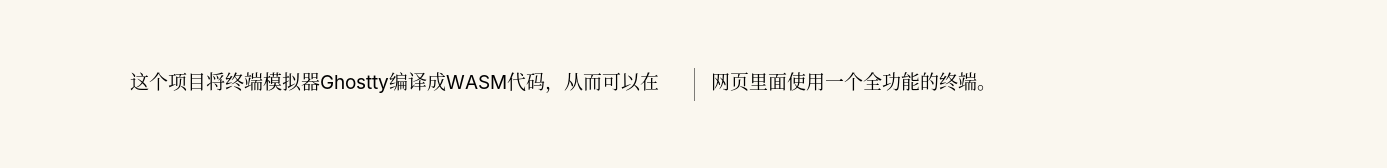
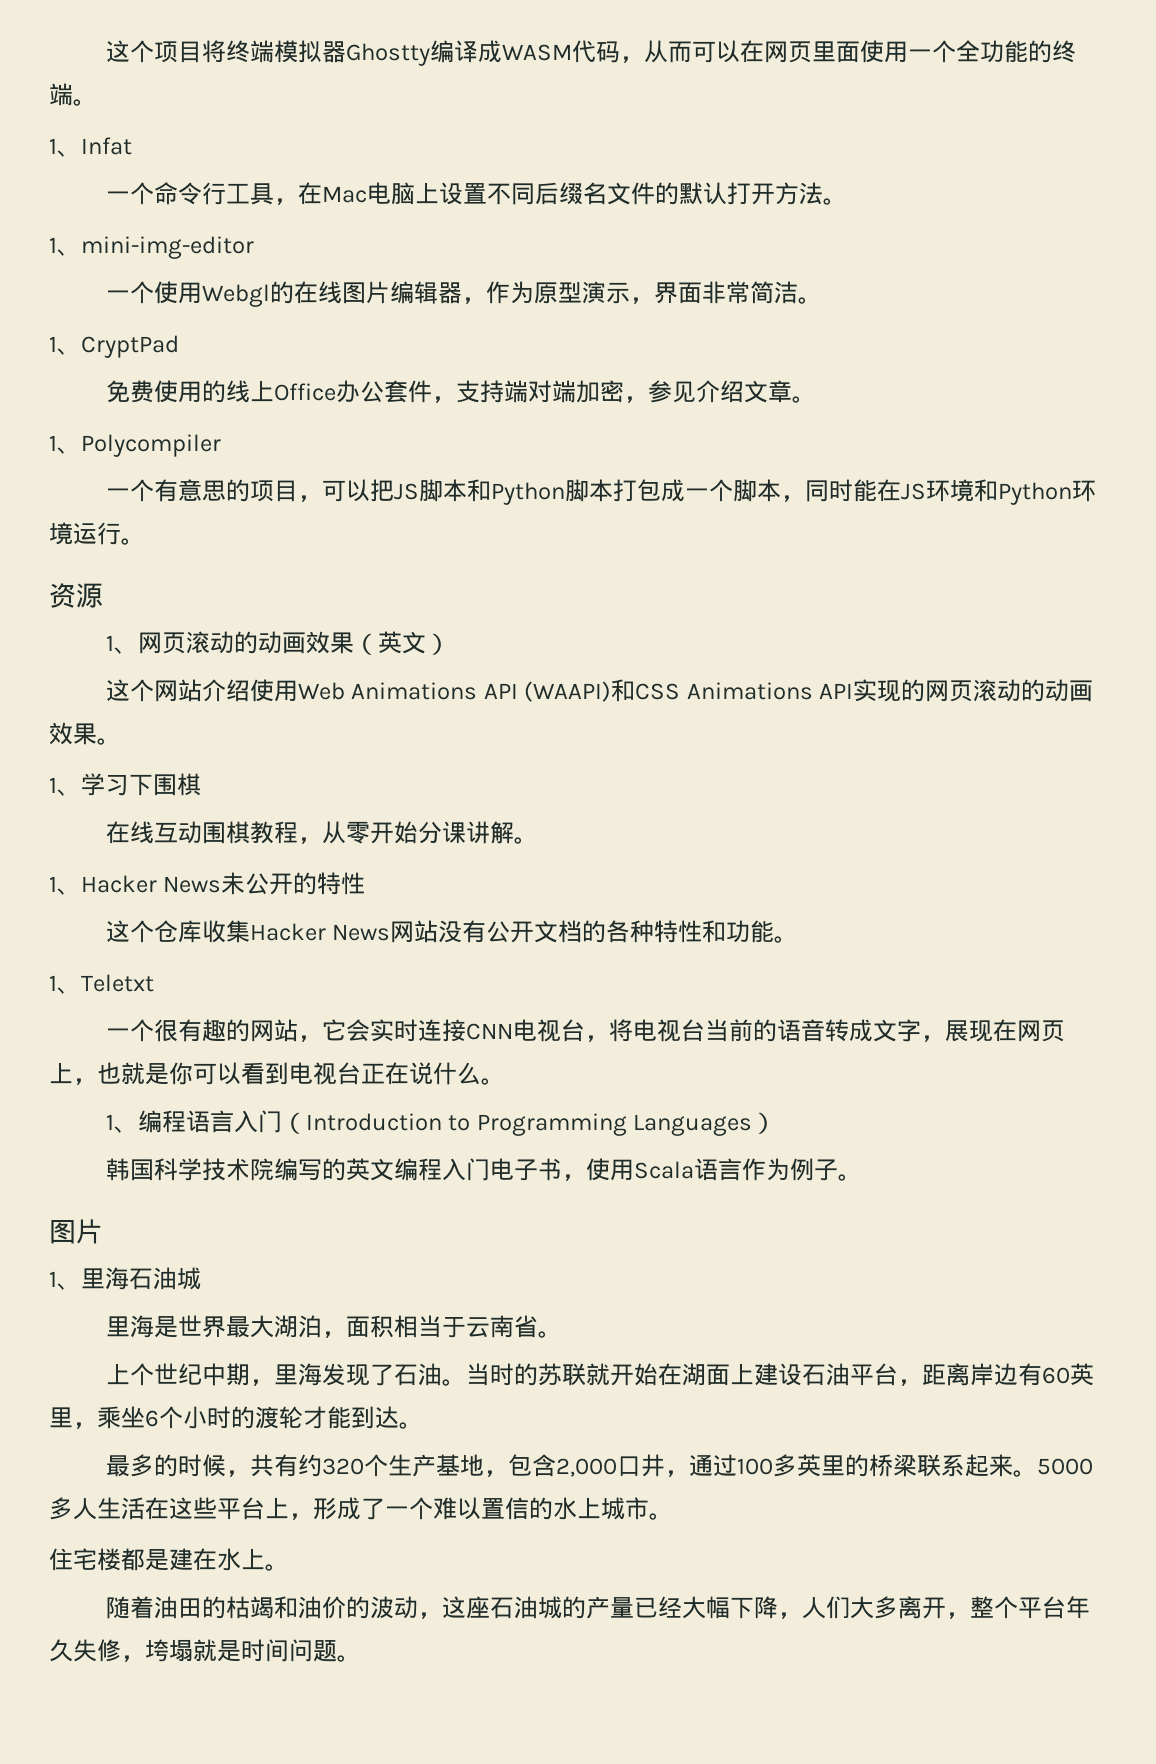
(996, 88) none -> [49,137,132,157] [105,182,847,205] [49,236,254,259] [105,281,822,307] [49,335,179,358] [105,380,816,403] [49,434,221,457] [105,479,1096,505] [49,522,145,545] [49,583,103,608] [105,631,450,655] [105,679,1094,702] [49,722,121,745] [49,773,201,796] [105,821,538,844] [49,872,366,895] [105,920,799,943] [49,974,154,994] [105,1019,1065,1042] [49,1062,505,1085] [105,1110,777,1136] [105,1158,862,1181] [49,1219,103,1244] [49,1267,201,1290] [105,1315,562,1338] [105,1363,1094,1386] [49,1406,423,1429] [105,1454,1093,1477] [49,1497,673,1520] [49,1548,289,1571] [105,1596,1090,1619] [49,1639,361,1662] // 1、Infat // 一个命令行工具，在Mac电脑上设置不同后缀名文件的默认打开方法。 // 1、mini-img-editor // 一个使用Webgl的在线图片编辑器，作为原型演示，界面非常简洁。 // 1、CryptPad // 免费使用的线上Office办公套件，支持端对端加密，参见介绍文章。 // 1、Polycompiler // 一个有意思的项目，可以把JS脚本和Python脚本打包成一个脚本，同时能在JS环境和Python环境运行。 // 资源 // 1、网页滚动的动画效果（英文） // 这个网站介绍使用Web Animations API (WAAPI)和CSS Animations API实现的网页滚动的动画效果。 // 1、学习下围棋 // 在线互动围棋教程，从零开始分课讲解。 // 1、Hacker News未公开的特性 // 这个仓库收集Hacker News网站没有公开文档的各种特性和功能。 // 1、Teletxt // 一个很有趣的网站，它会实时连接CNN电视台，将电视台当前的语音转成文字，展现在网页上，也就是你可以看到电视台正在说什么。 // 1、编程语言入门（Introduction to Programming Languages） // 韩国科学技术院编写的英文编程入门电子书，使用Scala语言作为例子。 // 图片 // 1、里海石油城 // 里海是世界最大湖泊，面积相当于云南省。 // 上个世纪中期，里海发现了石油。当时的苏联就开始在湖面上建设石油平台，距离岸边有60英里，乘坐6个小时的渡轮才能到达。 // 最多的时候，共有约320个生产基地，包含2,000口井，通过100多英里的桥梁联系起来。5000多人生活在这些平台上，形成了一个难以置信的水上城市。 // 住宅楼都是建在水上。 // 随着油田的枯竭和油价的波动，这座石油城的产量已经大幅下降，人们大多离开，整个平台年久失修，垮塌就是时间问题。

